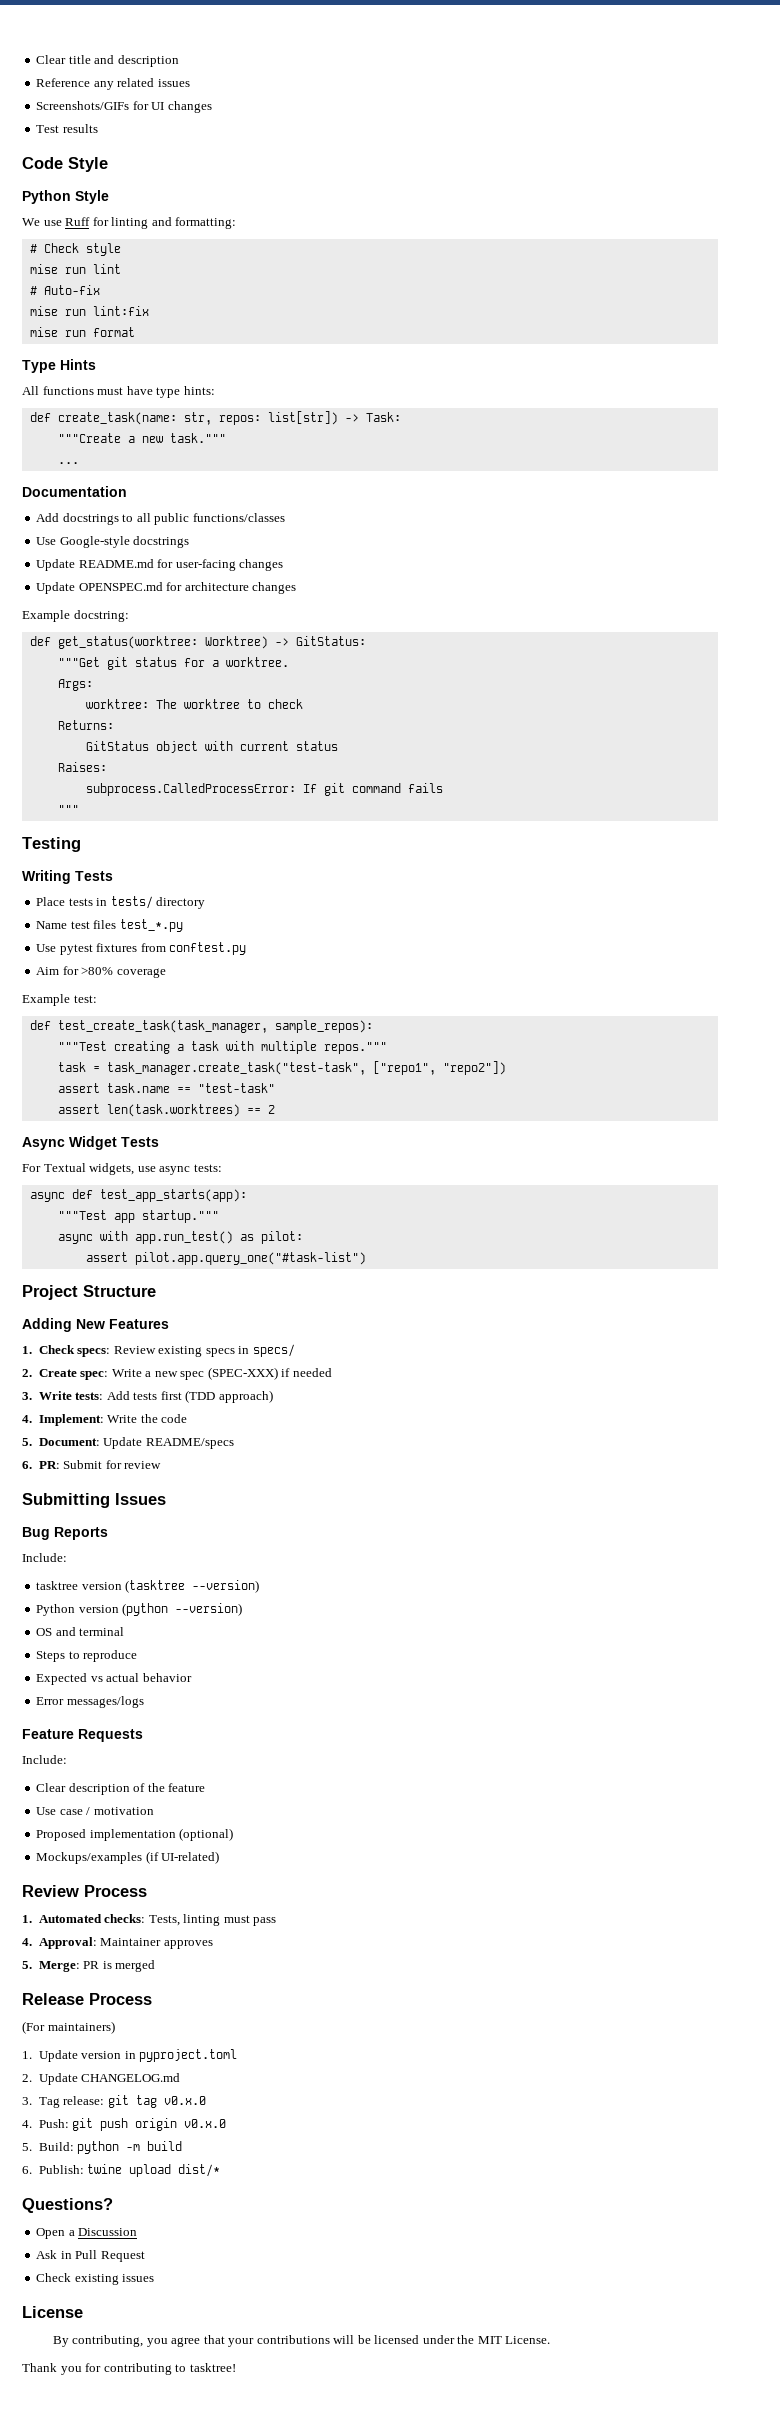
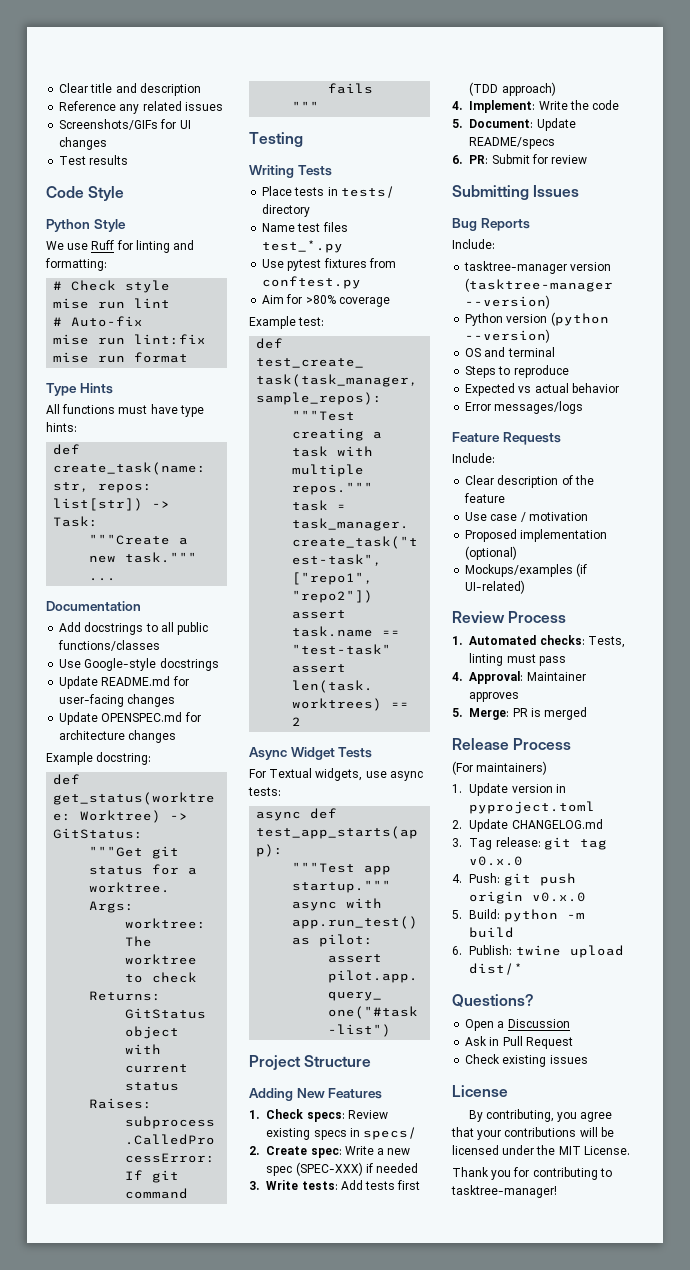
[36,1580,186,1593] tasktree version (tasktree -> [464,261,612,274] [465,278,614,292] tasktree-manager version (tasktree-manager
[189,2363,236,2372] tasktree! -> [451,1185,557,1198] tasktree-manager!

